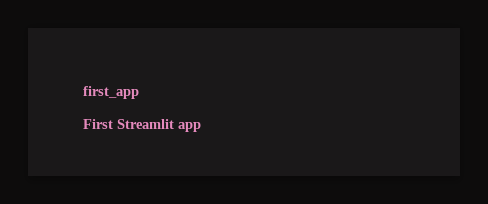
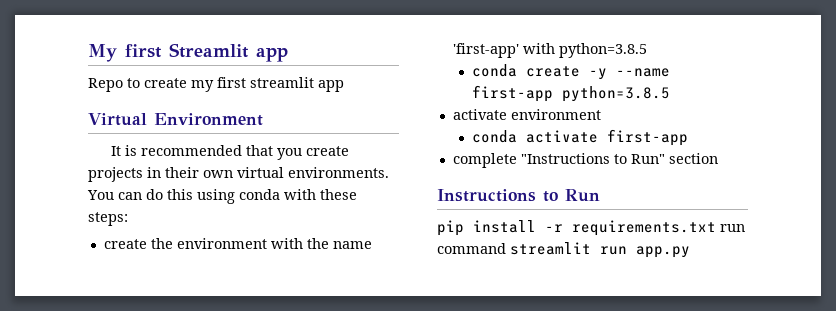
[83,86,139,99] [83,119,113,129] first_app // First -> [88,44,162,62] My first
(201, 127) none -> [88,77,344,92] [88,113,263,126] [111,145,350,160] [88,167,389,182] [87,189,357,204] [88,212,128,226] [103,238,372,249] [452,43,647,58] [472,64,671,80] [472,85,671,102] [452,109,601,120] [472,129,689,146] [452,153,718,168] [437,189,600,202] [437,220,745,236] [437,242,690,258] // Repo to create my first streamlit app // Virtual Environment // It is recommended that you create projects in their own virtual environments. You can do this using conda with these steps: // create the environment with the name 'first-app' with python=3.8.5 // conda create -y --name first-app python=3.8.5 // activate environment // conda activate first-app // complete "Instructions to Run" section // Instructions to Run // pip install -r requirements.txt run command streamlit run app.py

